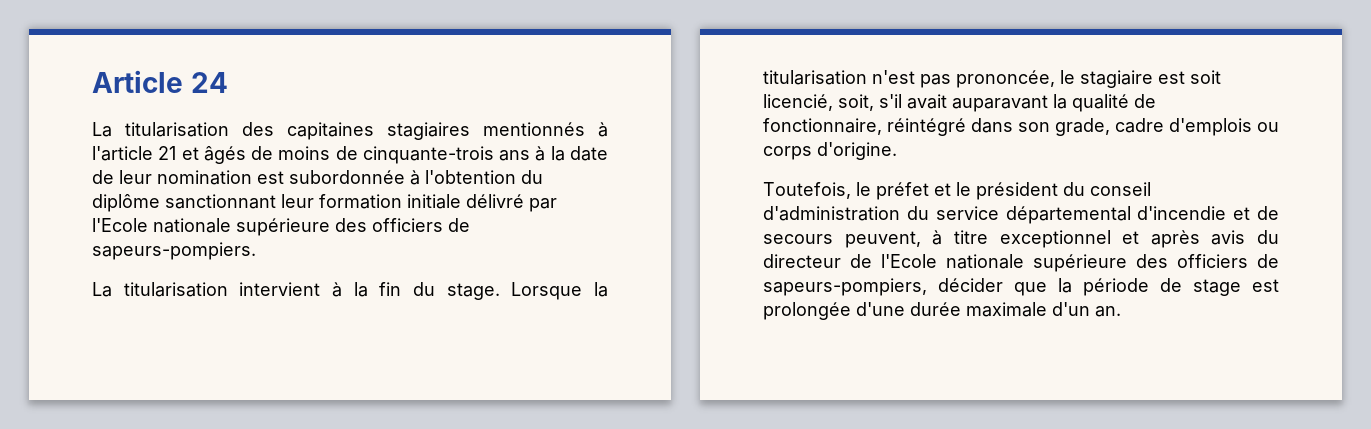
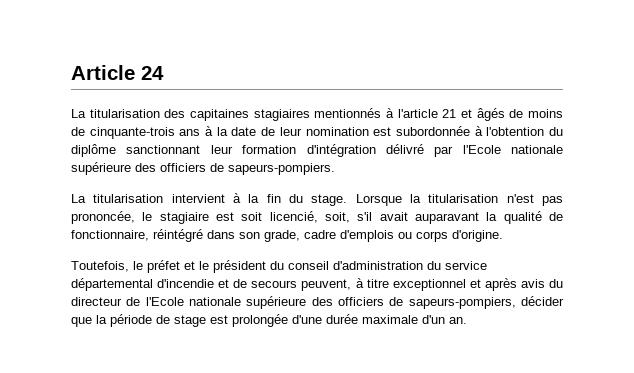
[407,194,461,209] initiale -> [306,144,376,157] d'intégration

